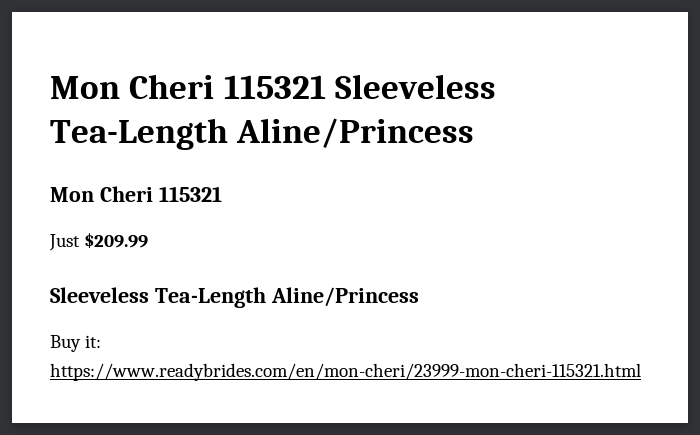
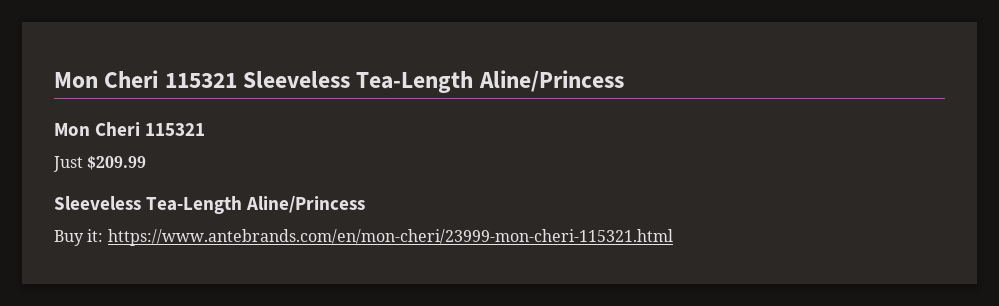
[50,363,641,381] https://www.readybrides.com/en/mon-cheri/23999-mon-cheri-115321.html -> [107,229,673,246] https://www.antebrands.com/en/mon-cheri/23999-mon-cheri-115321.html

